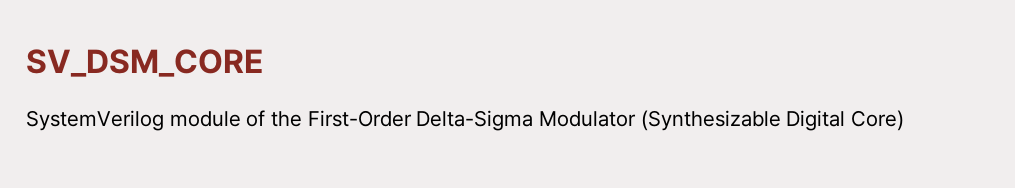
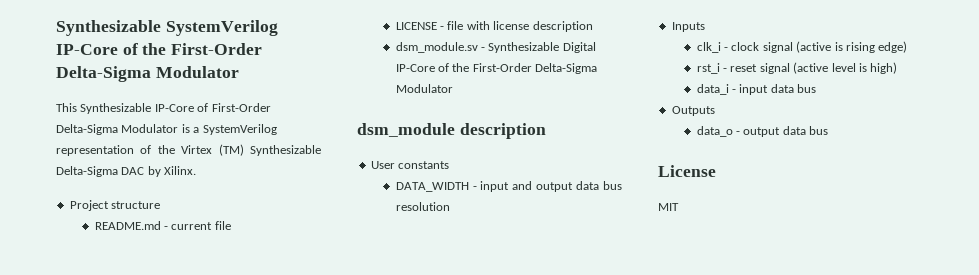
[26,49,263,77] [26,110,905,131] SV_DSM_CORE // SystemVerilog module of the First-Order Delta-Sigma Modulator (Synthesizable Digital Core) -> [56,20,278,36] [56,43,263,55] [56,66,239,82] [56,103,271,114] [56,124,277,135] [56,144,321,156] [56,166,197,177] [69,200,161,211] [94,221,231,230] [395,21,593,32] [395,42,596,53] [395,63,598,74] [395,84,453,93] [357,123,546,139] [370,161,450,169] [395,181,622,192] [395,202,450,211] [671,22,705,32] [696,41,908,53] [696,62,898,74] [696,84,817,95] [671,106,715,116] [696,126,829,137] [658,165,716,177] [658,203,679,211] Synthesizable SystemVerilog IP-Core of the First-Order Delta-Sigma Modulator // This Synthesizable IP-Core of First-Order Delta-Sigma Modulator is a SystemVerilog representation of the Virtex (TM) Synthesizable Delta-Sigma DAC by Xilinx. // Project structure // README.md - current file // LICENSE - file with license description // dsm_module.sv - Synthesizable Digital IP-Core of the First-Order Delta-Sigma Modulator // dsm_module description // User constants // DATA_WIDTH - input and output data bus resolution // Inputs // clk_i - clock signal (active is rising edge) // rst_i - reset signal (active level is high) // data_i - input data bus // Outputs // data_o - output data bus // License // MIT

